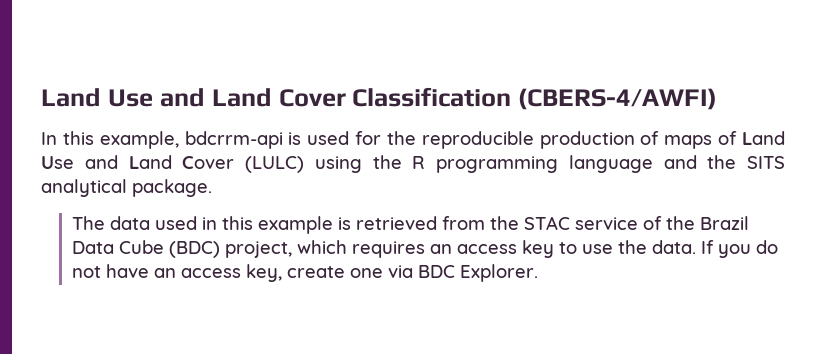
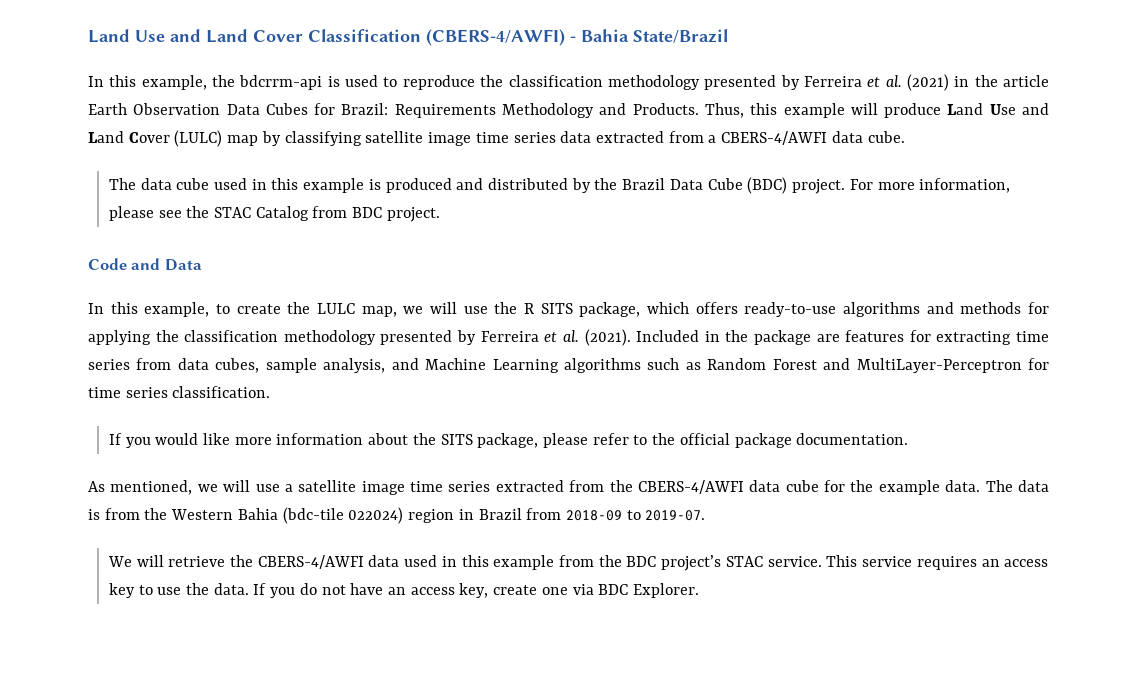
[41,131,179,149] // In this example, -> [570,29,728,43] [88,75,236,90] - Bahia State/Brazil // In this example, the
[355,131,738,149] for the reproducible production of maps of -> [383,74,1050,91] [88,103,942,118] to reproduce the classification methodology presented by Ferreira et al. (2021) in the article Earth Observation Data Cubes for Brazil: Requirements Methodology and Products. Thus, this example will produce
[314,155,785,173] [41,179,212,197] [72,216,750,234] [72,240,348,258] using the R programming language and the SITS analytical package. // The data used in this example is retrieved from the STAC service of the Brazil Data Cube (BDC) project, which -> [227,131,905,146] [108,177,1011,194] [108,206,440,222] [88,258,202,271] [88,302,1049,317] [88,329,1049,346] [88,358,1049,373] [88,386,271,398] [108,433,909,448] [88,480,1050,495] [88,507,706,524] [107,555,913,571] map by classifying satellite image time series data extracted from a CBERS-4/AWFI data cube. // The data cube used in this example is produced and distributed by the Brazil Data Cube (BDC) project. For more information, please see the STAC Catalog from BDC project. // Code and Data // In this example, to create the LULC map, we will use the R SITS package, which offers ready-to-use algorithms and methods for applying the classification methodology presented by Ferreira et al. (2021). Included in the package are features for extracting time series from data cubes, sample analysis, and Machine Learning algorithms such as Random Forest and MultiLayer-Perceptron for time series classification. // If you would like more information about the SITS package, please refer to the official package documentation. // As mentioned, we will use a satellite image time series extracted from the CBERS-4/AWFI data cube for the example data. The data is from the Western Bahia (bdc-tile 022024) region in Brazil from 2018-09 to 2019-07. // We will retrieve the CBERS-4/AWFI data used in this example from the BDC project’s STAC service. This service

